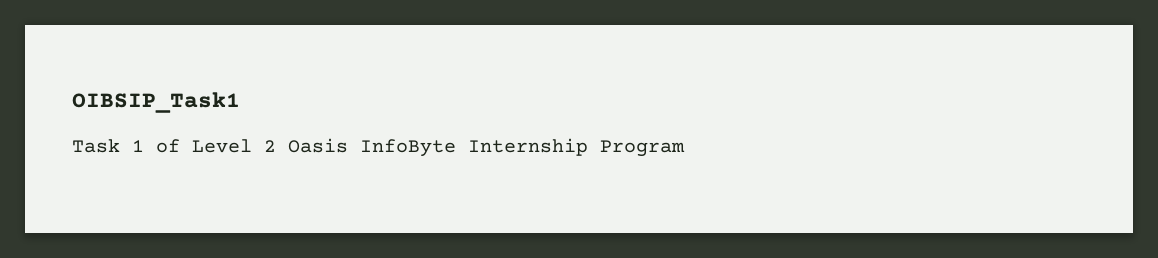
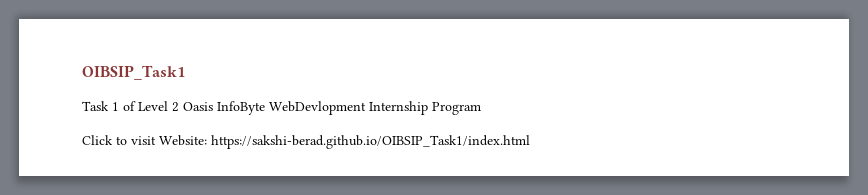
(456, 148) none -> [269,101,366,115] WebDevlopment
(685, 148) none -> [82,135,530,149] // Click to visit Website: https://sakshi-berad.github.io/OIBSIP_Task1/index.html

